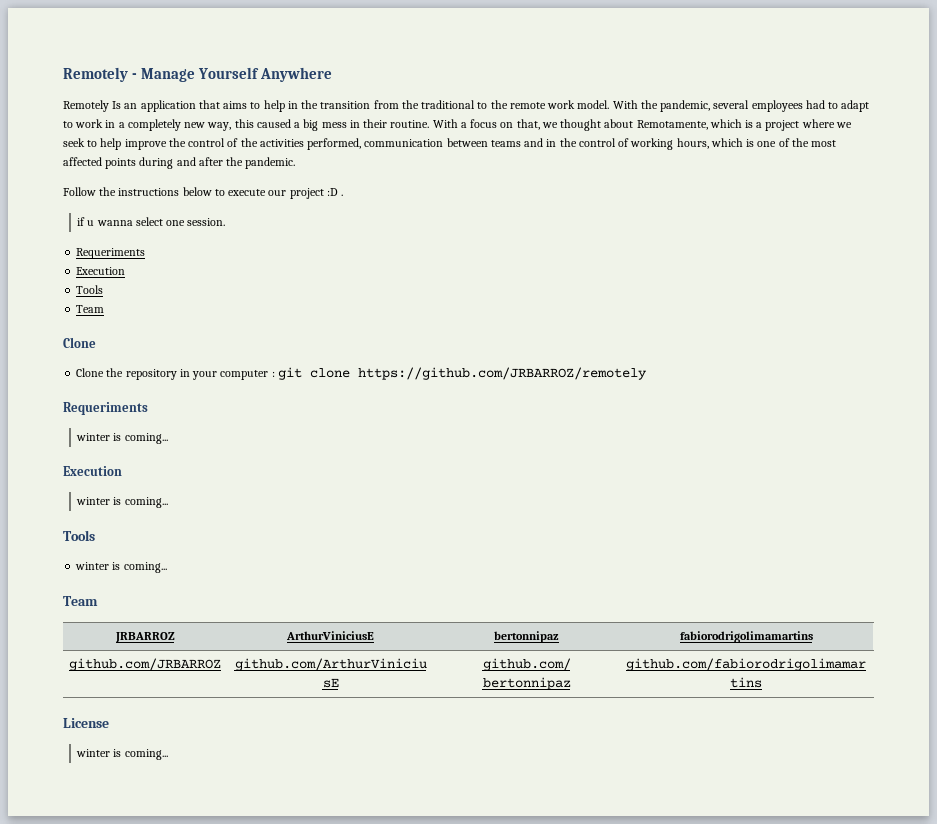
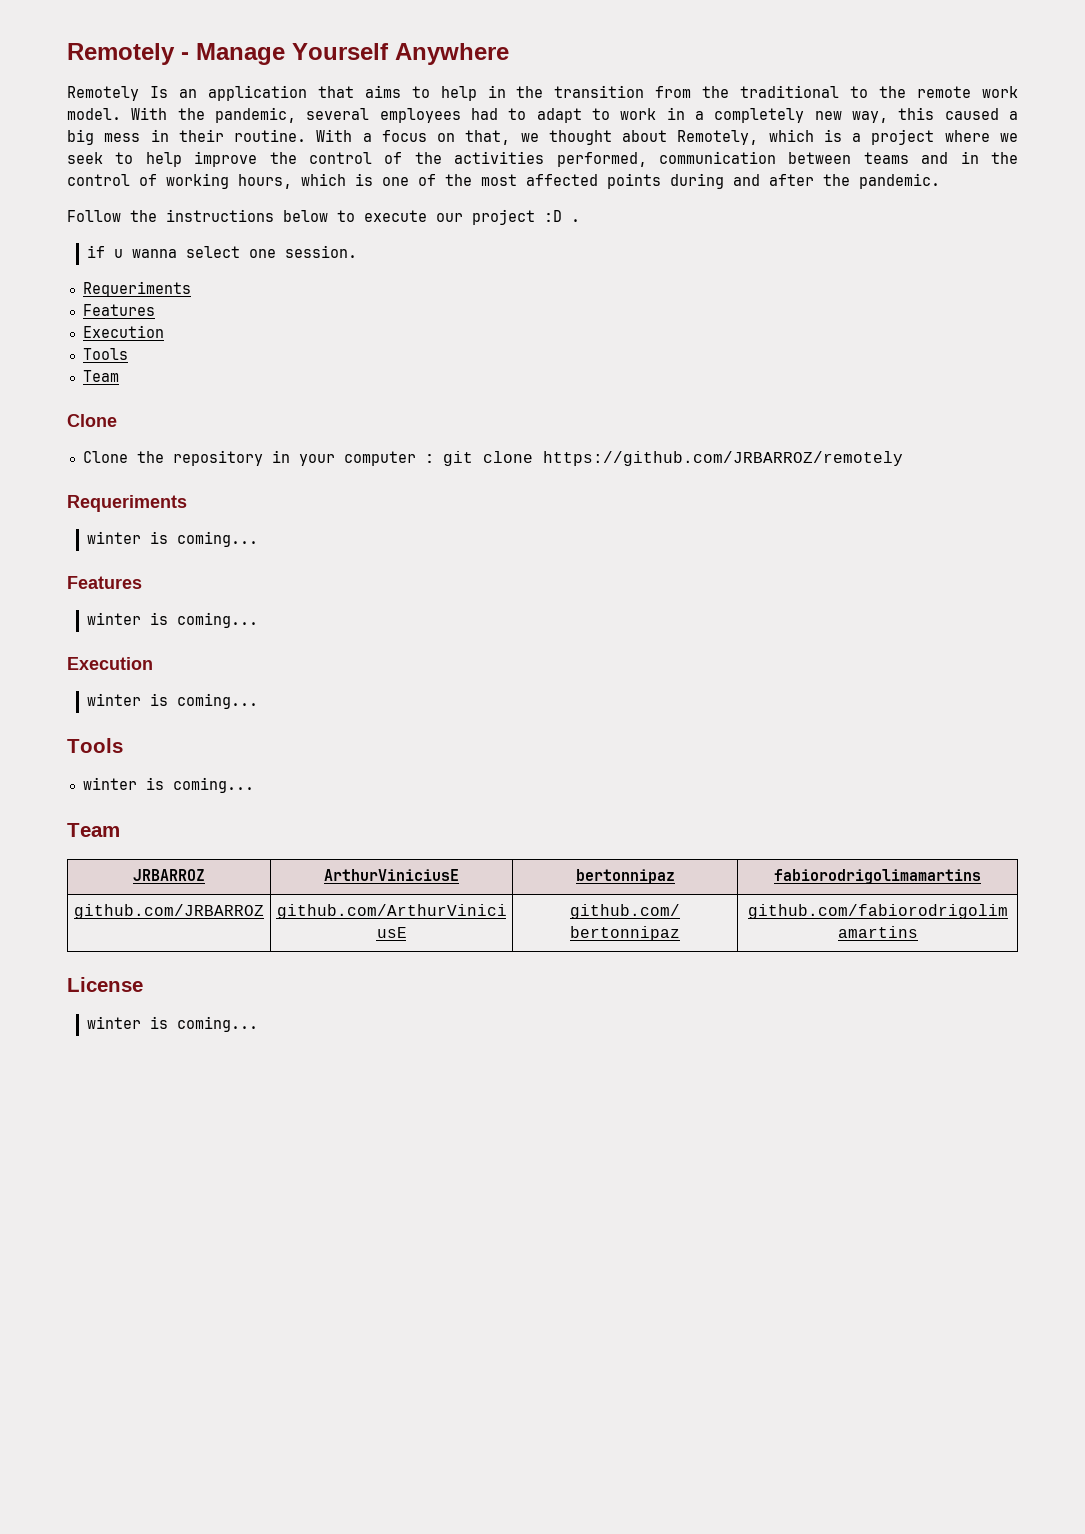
[636,120,708,130] Remotamente, -> [677,130,759,145] Remotely,
(146, 253) none -> [82,304,155,316] // Features
(168, 438) none -> [67,576,142,589] [86,612,258,628] // Features // winter is coming...

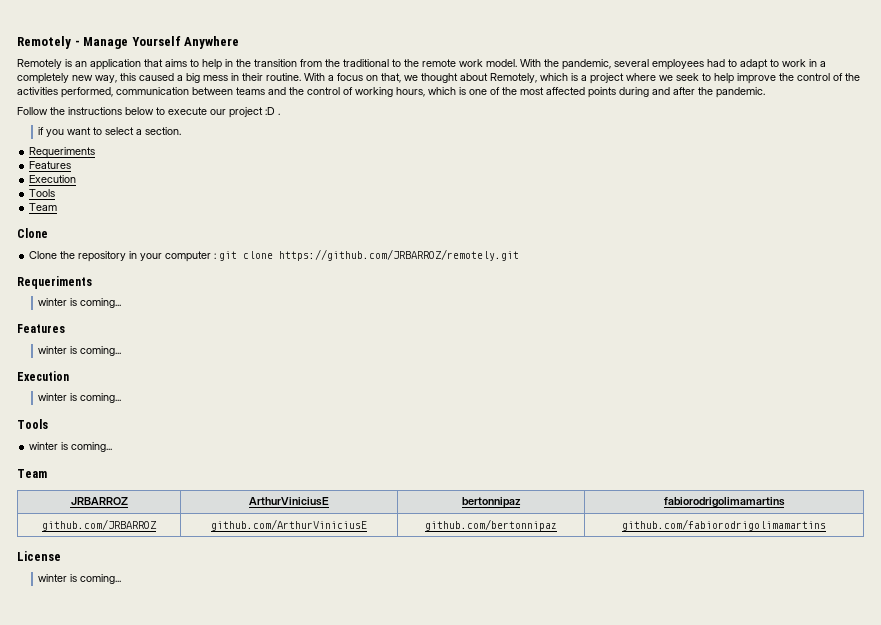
[149,86,168,98] Is -> [65,59,72,67] is
[960,151,979,164] in -> (286, 91) none
[113,245,357,258] u wanna select one session. -> [46,127,182,137] you want to select a section.
[542,451,903,466] https://github.com/JRBARROZ/remotely -> [279,249,520,261] https://github.com/JRBARROZ/remotely.git

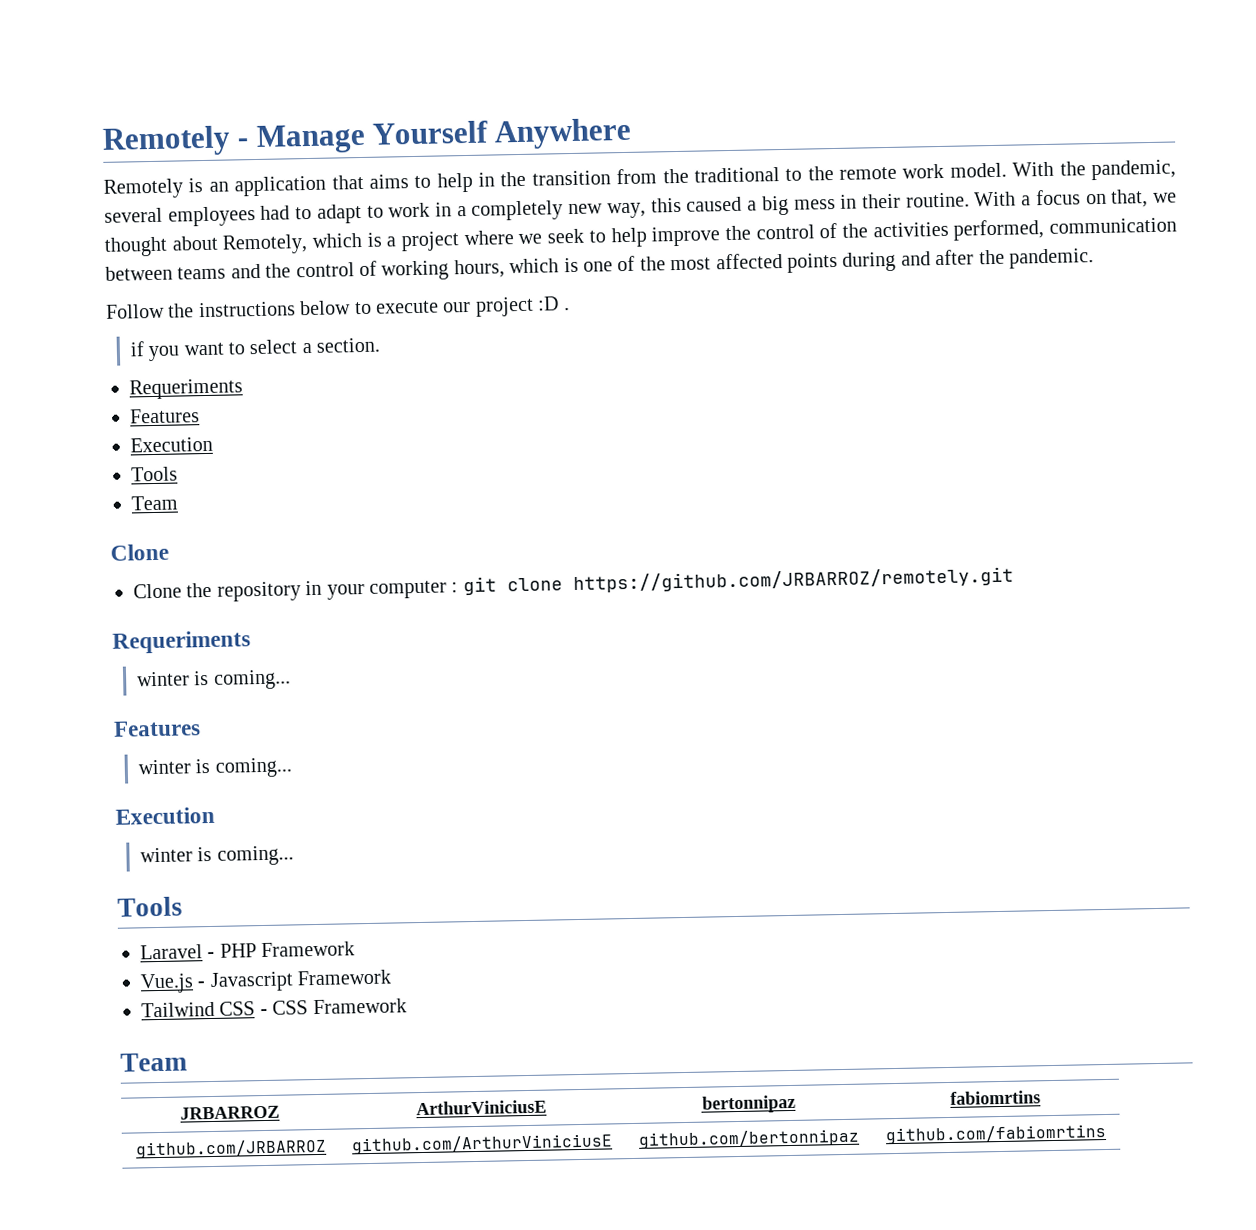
[29,442,113,452] winter is coming... -> [140,941,356,960] [140,969,392,994] [141,998,407,1018] Laravel - PHP Framework // Vue.js - Javascript Framework // Tailwind CSS - CSS Framework
[663,497,785,508] fabiorodrigolimamartins -> [950,1090,1041,1105] fabiomrtins
[622,519,826,531] [17,551,61,561] [38,574,122,584] github.com/fabiorodrigolimamartins // License // winter is coming... -> [885,1124,1107,1145] github.com/fabiomrtins

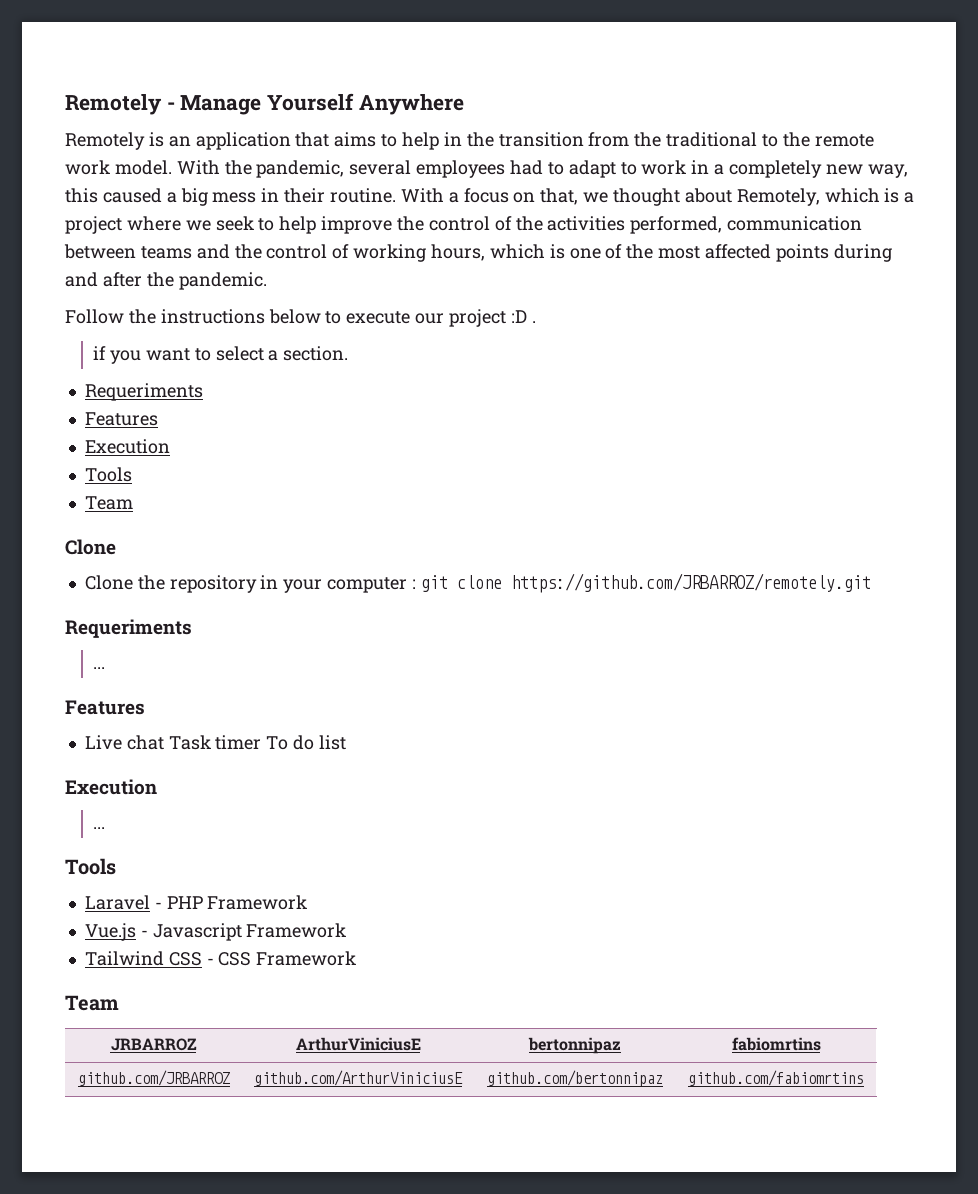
[136,669,291,690] [113,720,201,737] [137,757,293,778] [115,806,215,825] [139,845,294,866] winter is coming... // Features // winter is coming... // Execution // winter is coming... -> [93,667,106,669] [65,700,145,715] [84,735,346,750] [65,779,157,795] [93,827,106,829] ... // Features // Live chat Task timer To do list // Execution // ...

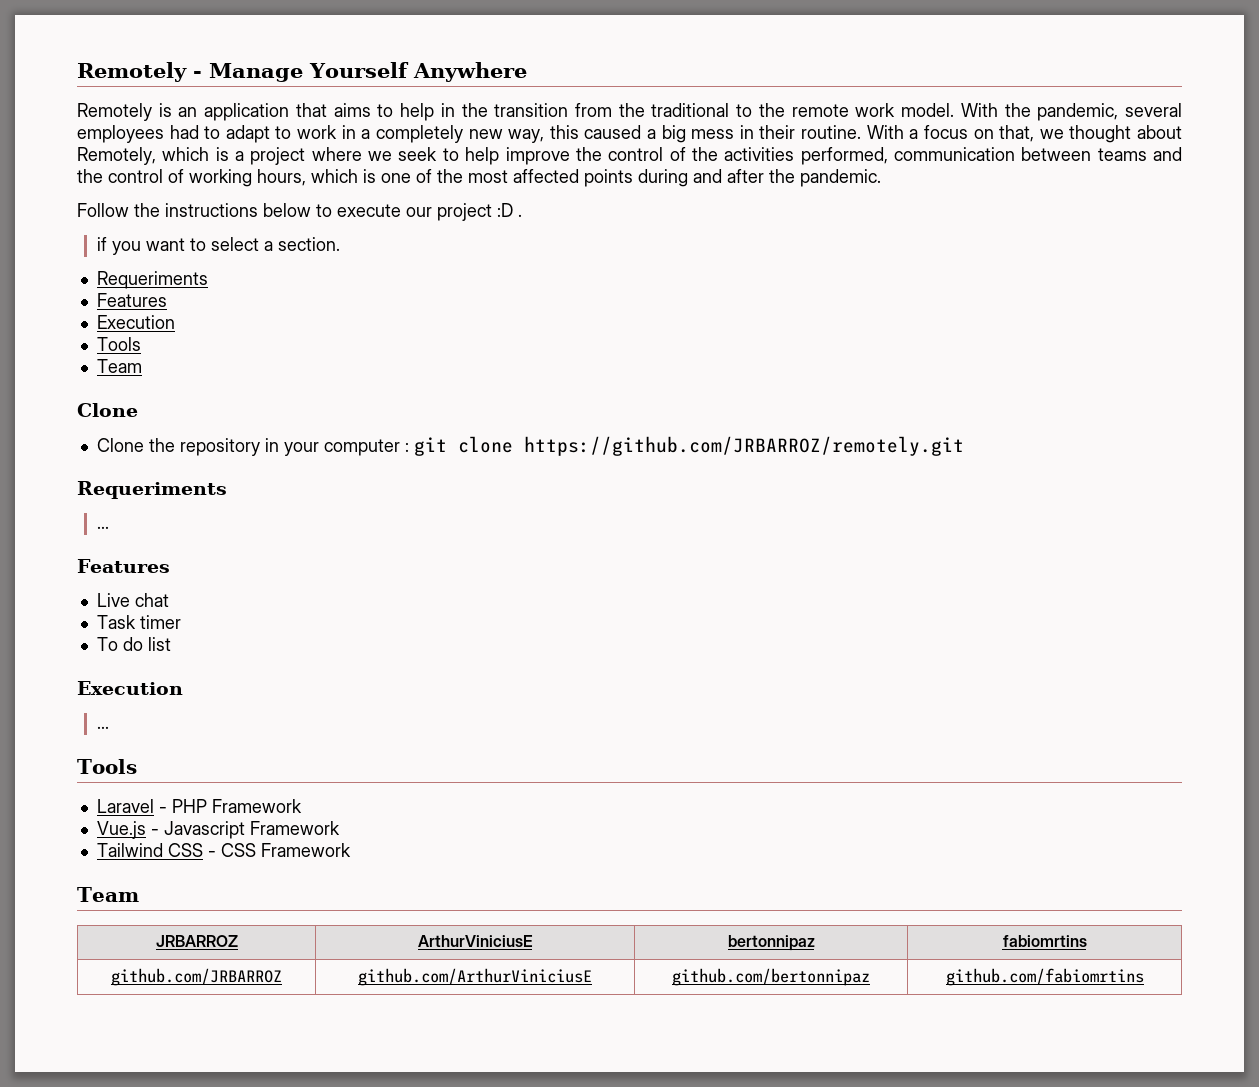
(164, 742) none -> (169, 600) //
(262, 742) none -> (181, 622) //

